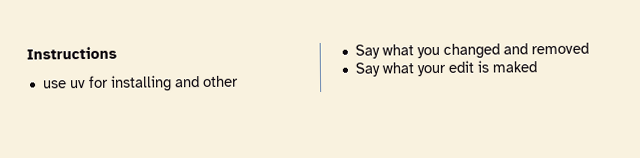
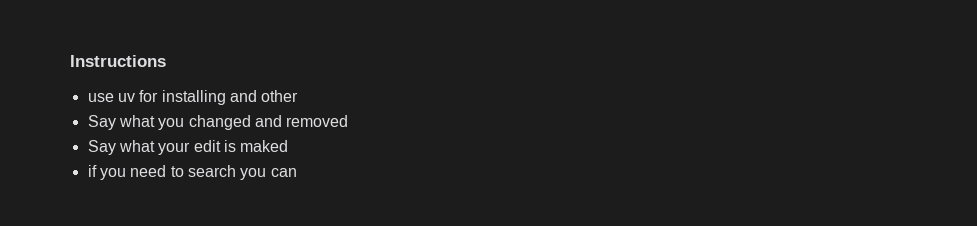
(537, 67) none -> [87,165,297,180] // if you need to search you can

